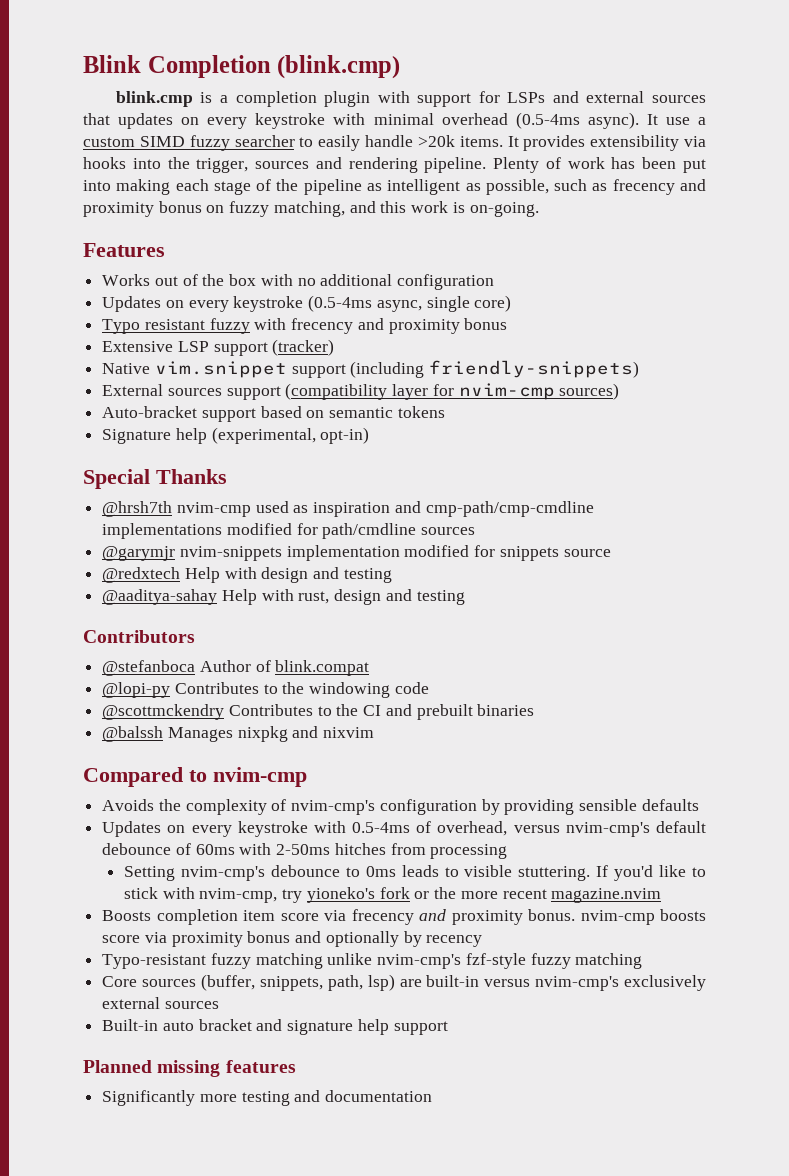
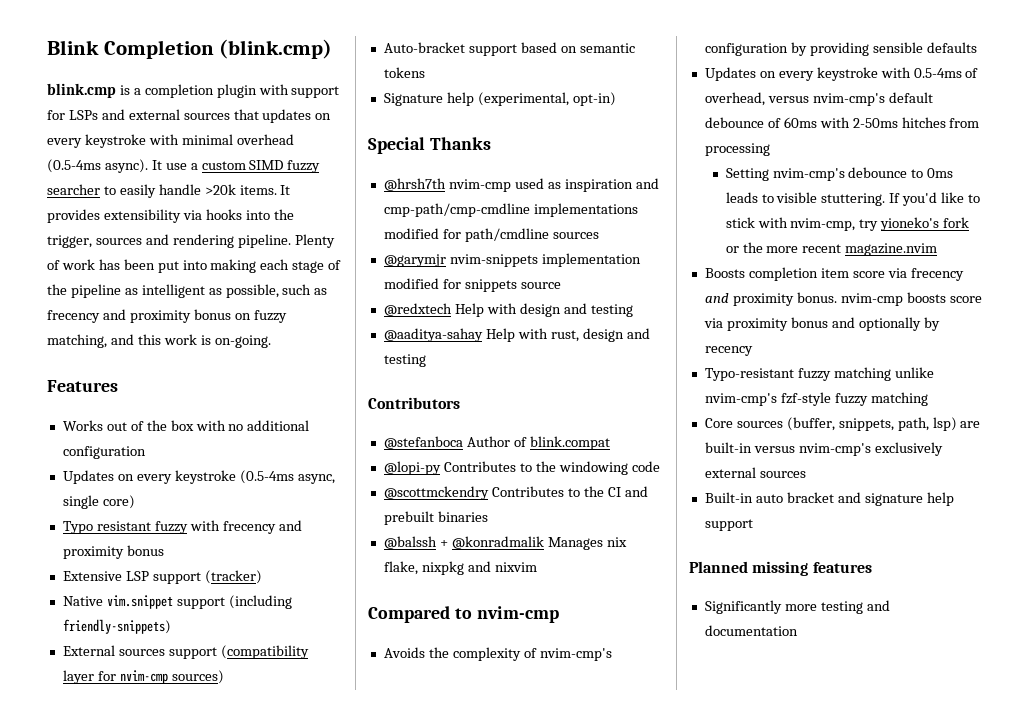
[167,727,233,742] Manages -> [439,536,627,550] [383,561,418,575] + @konradmalik Manages nix flake,

